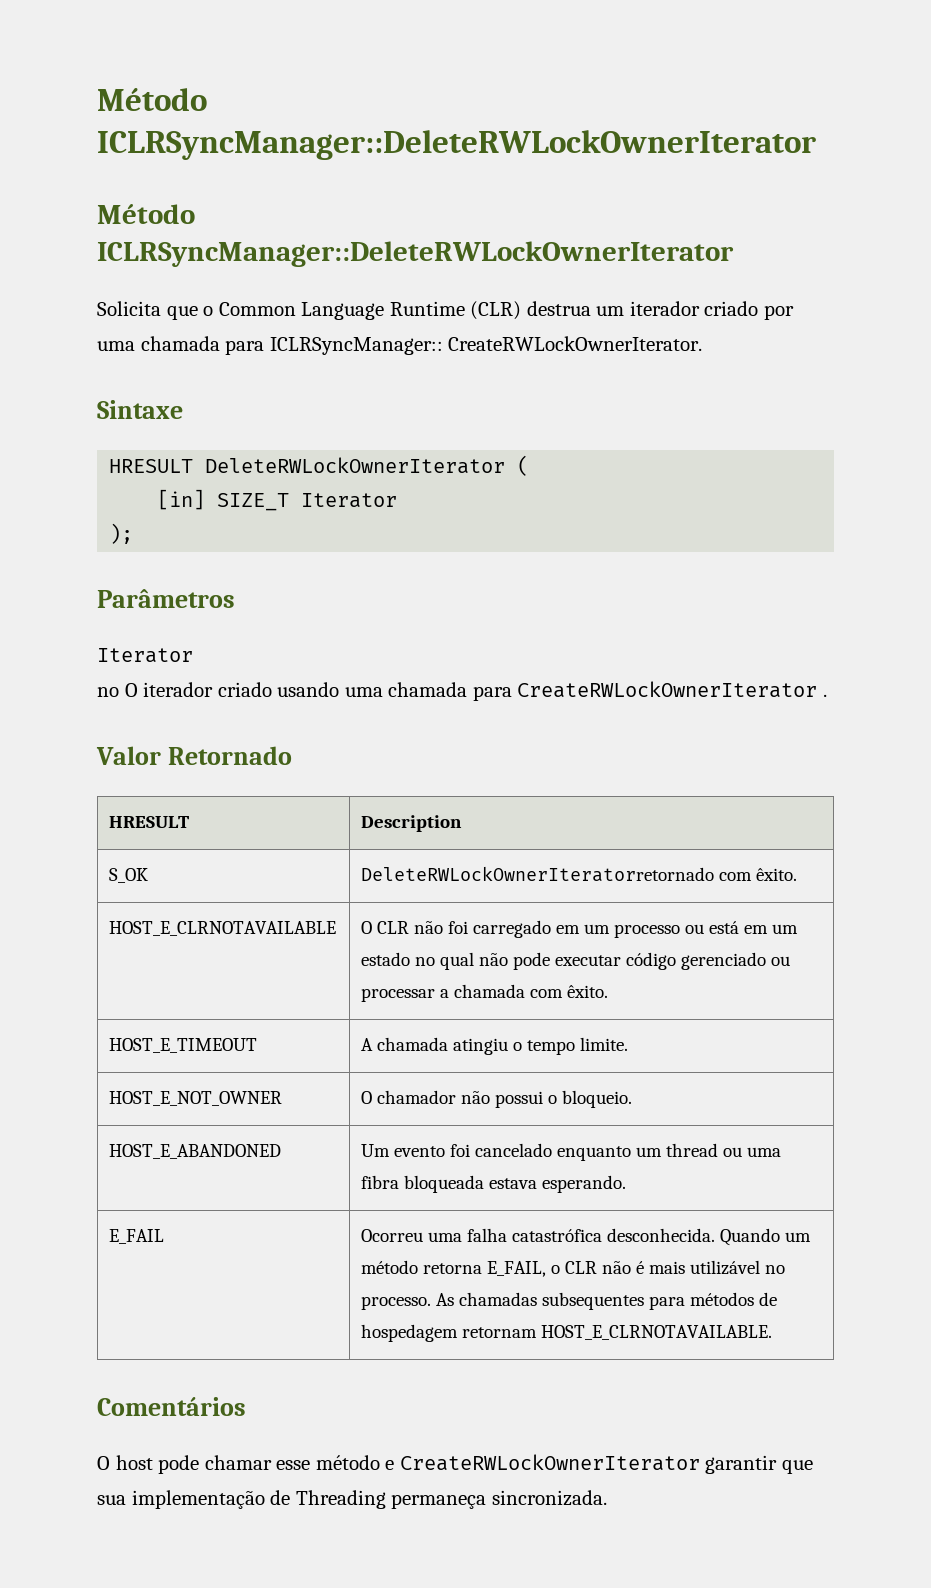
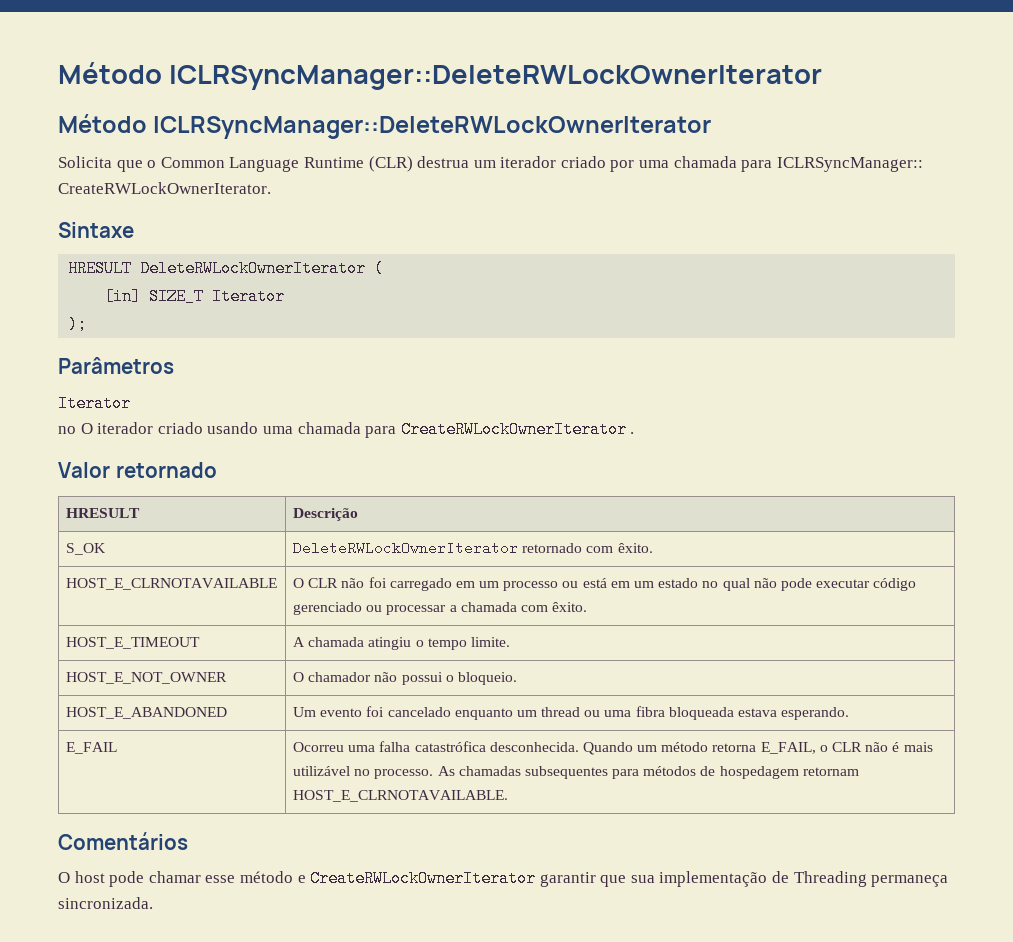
[167,746,292,765] Retornado -> [115,462,217,478] retornado
[361,815,463,832] Description -> [292,508,358,521] Descrição
[361,866,715,882] DeleteRWLockOwnerIteratorretornado -> [292,541,583,555] DeleteRWLockOwnerIterator retornado

